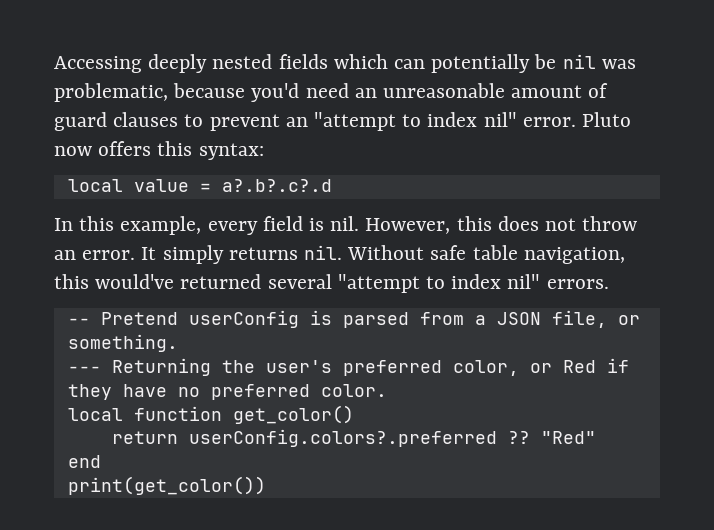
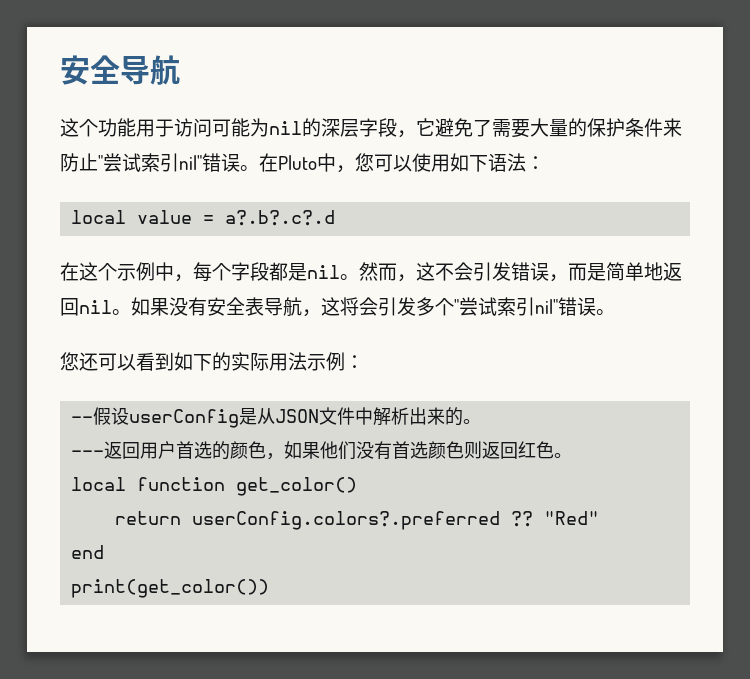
[54,54,636,73] [54,83,609,102] [54,112,632,131] [54,141,264,160] [67,179,332,192] [54,216,638,235] [54,245,625,264] [54,274,609,293] [67,310,640,328] [67,334,178,352] [67,358,629,376] [67,384,387,400] Accessing deeply nested fields which can potentially be nil was problematic, because you'd need an unreasonable amount of guard clauses to prevent an "attempt to index nil" error. Pluto now offers this syntax: // local value = a?.b?.c?.d // In this example, every field is nil. However, this does not throw an error. It simply returns nil. Without safe table navigation, this would've returned several "attempt to index nil" errors. // -- Pretend userConfig is parsed from a JSON file, or something. // --- Returning the user's preferred color, or Red if they have no preferred color. -> [60,55,180,85] [60,118,682,138] [60,153,545,173] [71,210,336,226] [60,262,682,282] [60,297,615,317] [60,352,364,371] [71,407,482,428] [71,441,573,460] 安全导航 // 这个功能用于访问可能为nil的深层字段，它避免了需要大量的保护条件来防止"尝试索引nil"错误。在Pluto中，您可以使用如下语法： // local value = a?.b?.c?.d // 在这个示例中，每个字段都是nil。然而，这不会引发错误，而是简单地返回nil。如果没有安全表导航，这将会引发多个"尝试索引nil"错误。 // 您还可以看到如下的实际用法示例： // --假设userConfig是从JSON文件中解析出来的。 // ---返回用户首选的颜色，如果他们没有首选颜色则返回红色。

